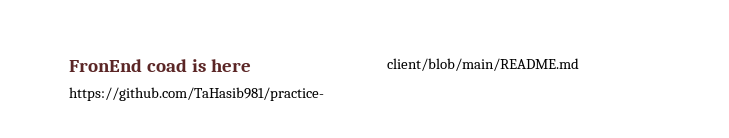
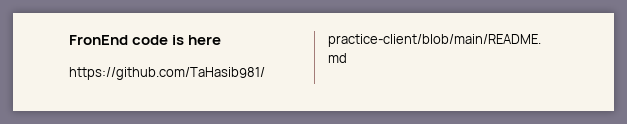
[146,59,187,72] coad -> [132,35,169,45] code

